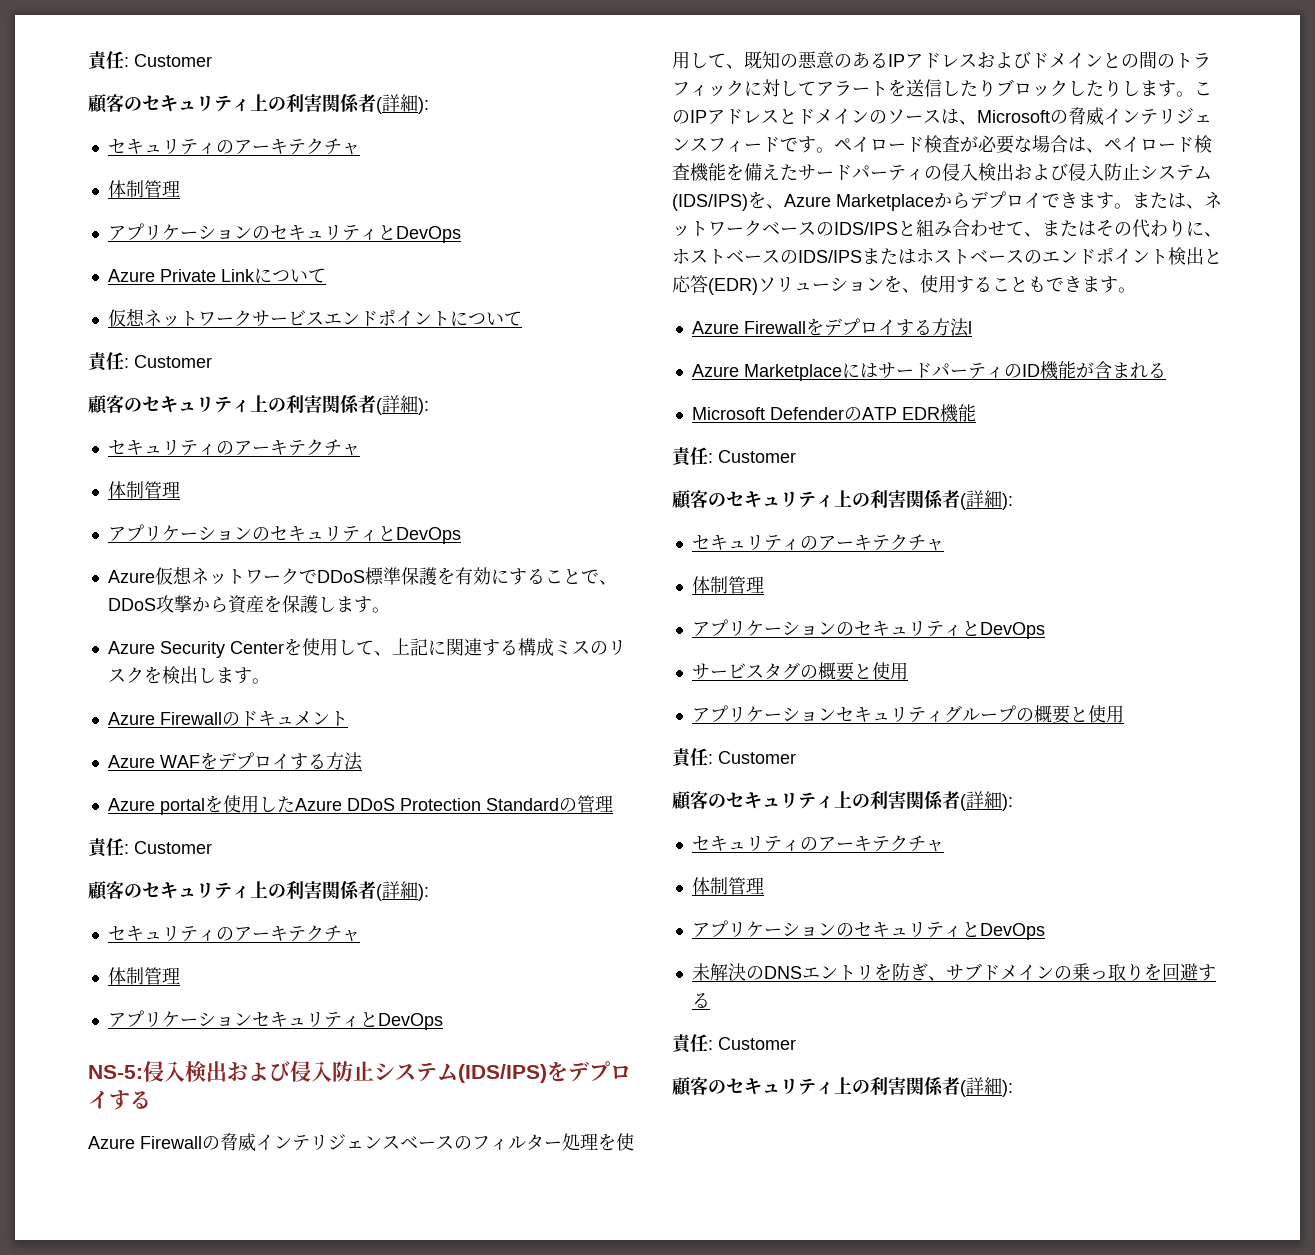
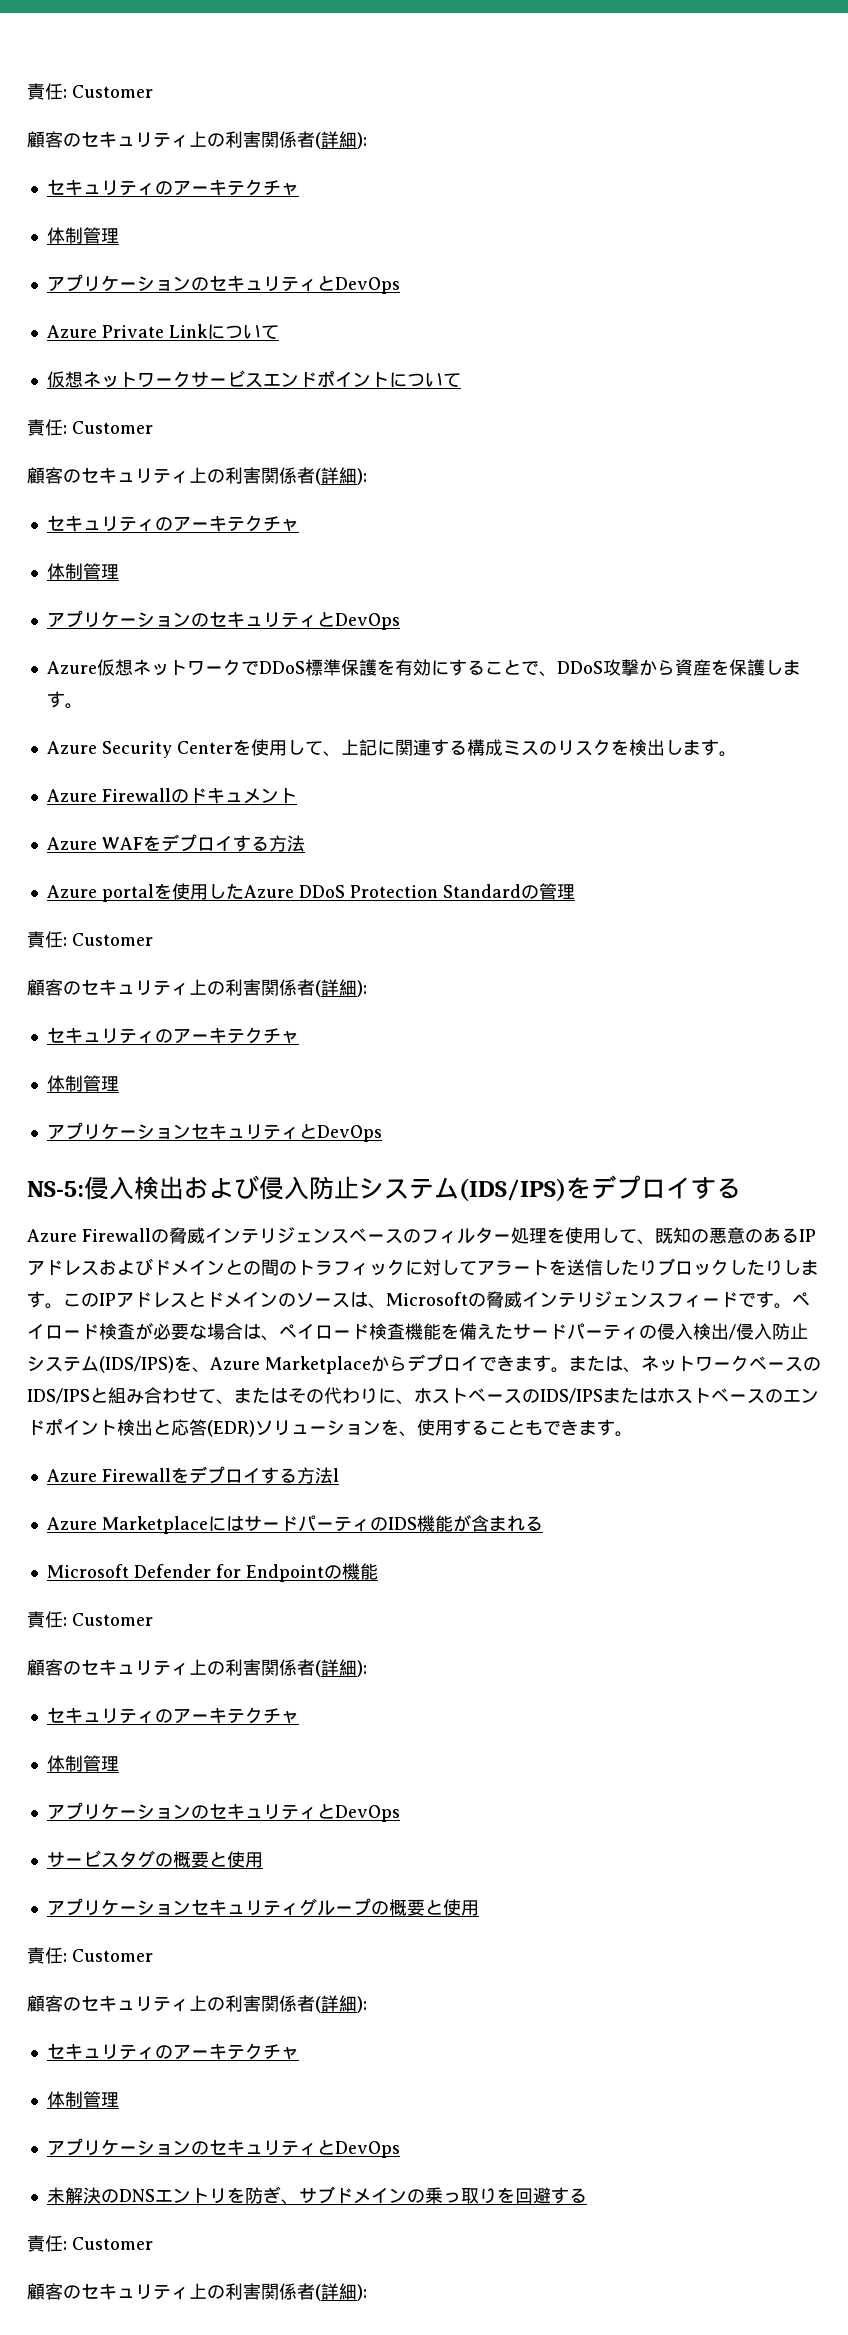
[1014,163,1068,181] および -> [729,1324,736,1340] /
[1021,364,1040,377] ID -> [387,1517,417,1530] IDS
[843,407,940,421] のATP EDR -> [215,1564,342,1582] for Endpointの

